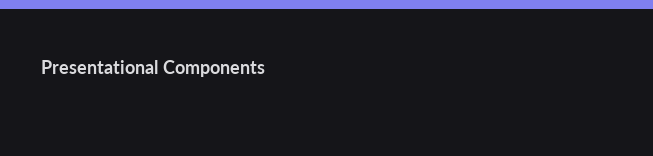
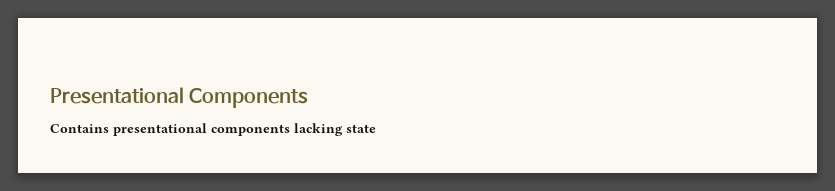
(265, 68) none -> [50,123,376,136] // Contains presentational components lacking state

